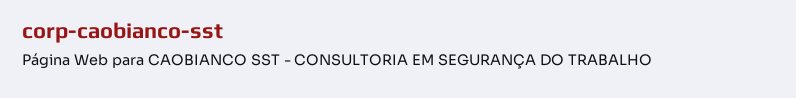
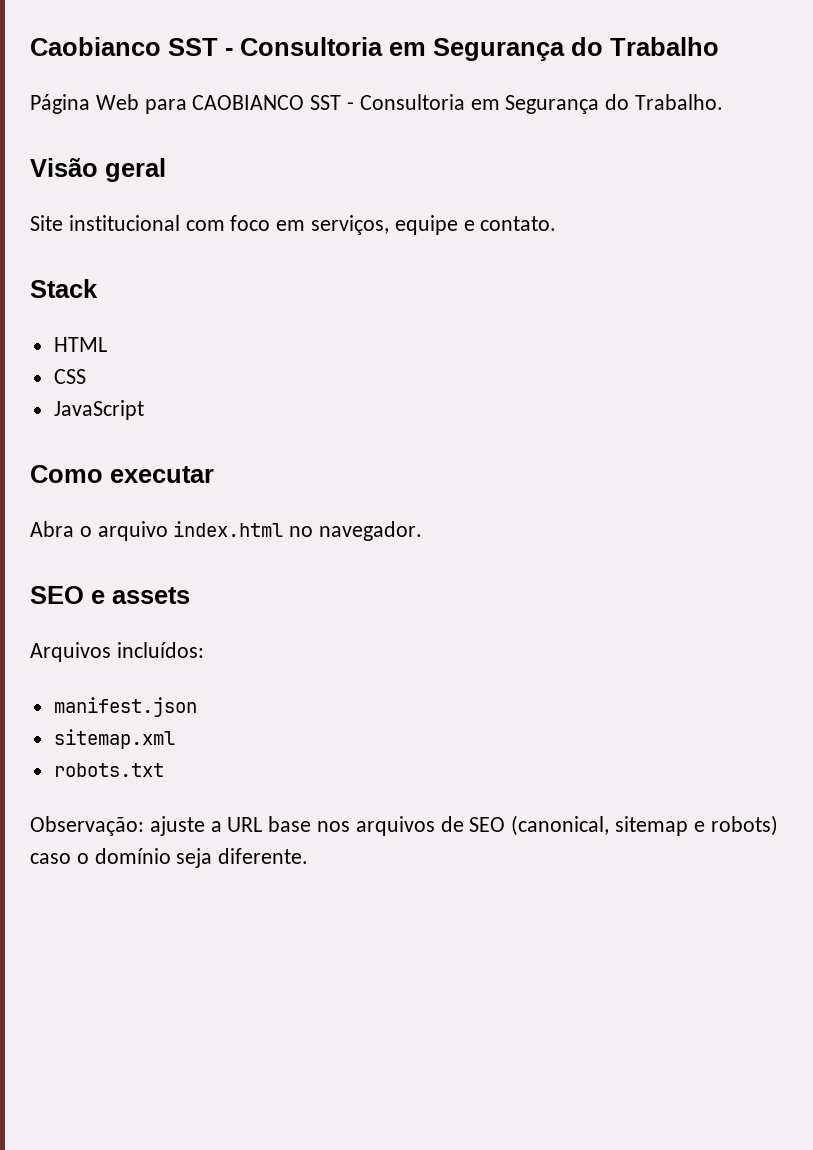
[22,22,223,43] corp-caobianco-sst -> [30,37,719,61] Caobianco SST - Consultoria em Segurança do Trabalho
[294,54,653,69] CONSULTORIA EM SEGURANÇA DO TRABALHO -> [359,94,724,114] [30,158,166,182] [30,215,557,235] [30,279,98,298] [53,337,107,352] [53,369,86,384] [53,400,144,420] [30,465,214,483] [30,521,423,541] [30,586,190,604] [30,642,204,662] [53,697,197,717] [53,729,175,749] [53,763,164,777] [30,815,778,836] [30,848,309,868] Consultoria em Segurança do Trabalho. // Visão geral // Site institucional com foco em serviços, equipe e contato. // Stack // HTML // CSS // JavaScript // Como executar // Abra o arquivo index.html no navegador. // SEO e assets // Arquivos incluídos: // manifest.json // sitemap.xml // robots.txt // Observação: ajuste a URL base nos arquivos de SEO (canonical, sitemap e robots) caso o domínio seja diferente.

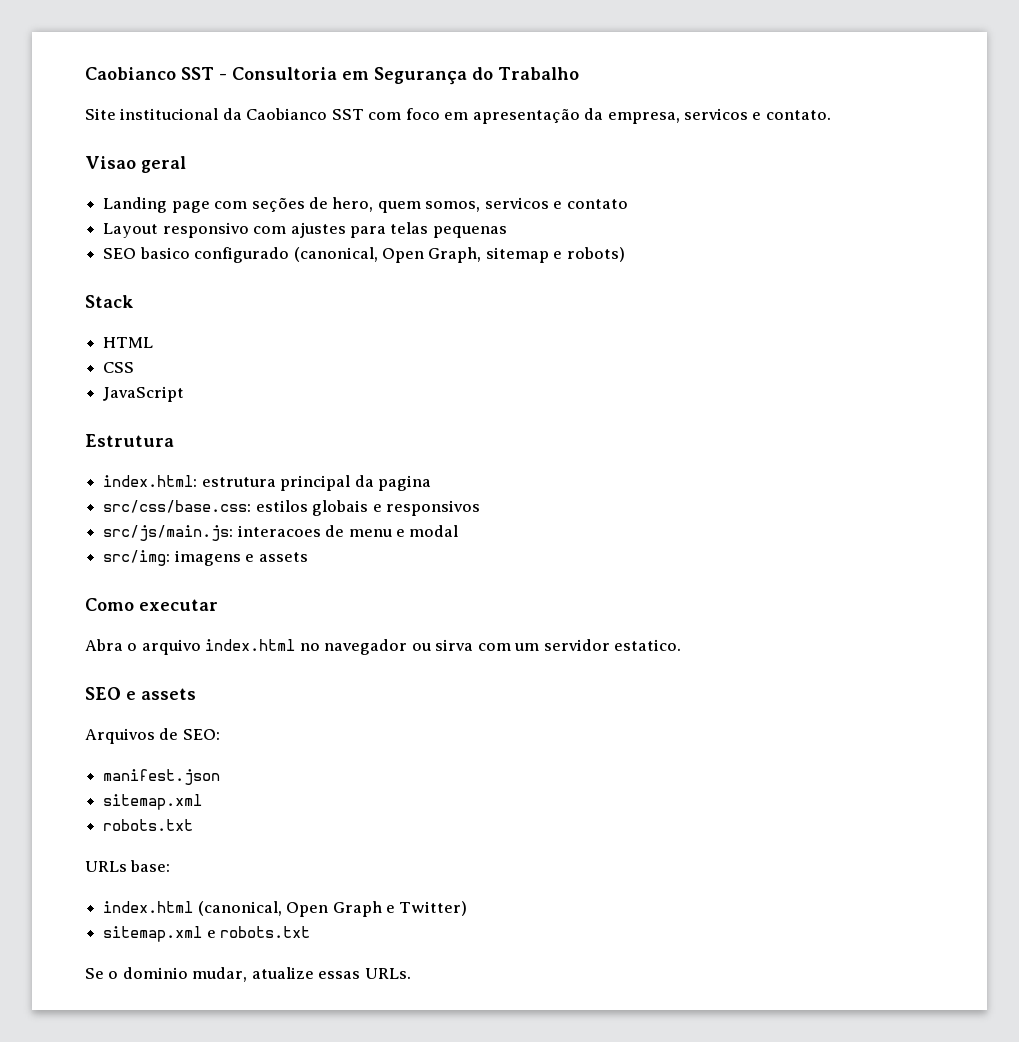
[30,94,724,114] [30,158,166,182] [30,215,557,235] [30,279,98,298] [53,337,107,352] [53,369,86,384] [53,400,144,420] Página Web para CAOBIANCO SST - Consultoria em Segurança do Trabalho. // Visão geral // Site institucional com foco em serviços, equipe e contato. // Stack // HTML // CSS // JavaScript -> [85,108,831,124] [85,156,186,173] [103,197,628,213] [103,222,507,238] [103,247,625,263] [85,295,133,308] [103,337,154,348] [103,362,135,373] [103,386,185,402] [85,434,174,447] [103,475,431,491] [103,500,480,516] [103,525,459,541] [103,550,308,566] Site institucional da Caobianco SST com foco em apresentação da empresa, servicos e contato. // Visao geral // Landing page com seções de hero, quem somos, servicos e contato // Layout responsivo com ajustes para telas pequenas // SEO basico configurado (canonical, Open Graph, sitemap e robots) // Stack // HTML // CSS // JavaScript // Estrutura // index.html: estrutura principal da pagina // src/css/base.css: estilos globais e responsivos // src/js/main.js: interacoes de menu e modal // src/img: imagens e assets
[319,521,423,541] navegador. -> [324,639,682,655] navegador ou sirva com um servidor estatico.
[116,642,204,658] incluídos: -> [159,728,220,740] de SEO:
[30,815,778,836] [30,848,309,868] Observação: ajuste a URL base nos arquivos de SEO (canonical, sitemap e robots) caso o domínio seja diferente. -> [85,860,171,872] [103,901,468,917] [103,926,311,942] [85,967,411,982] URLs base: // index.html (canonical, Open Graph e Twitter) // sitemap.xml e robots.txt // Se o dominio mudar, atualize essas URLs.

